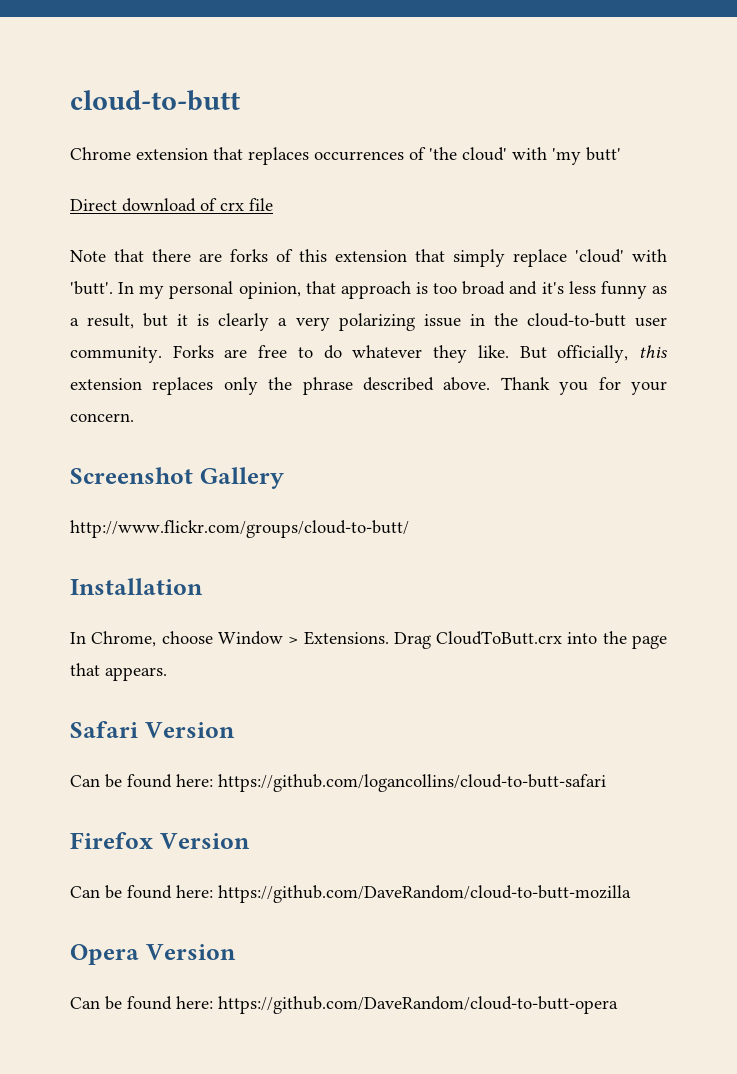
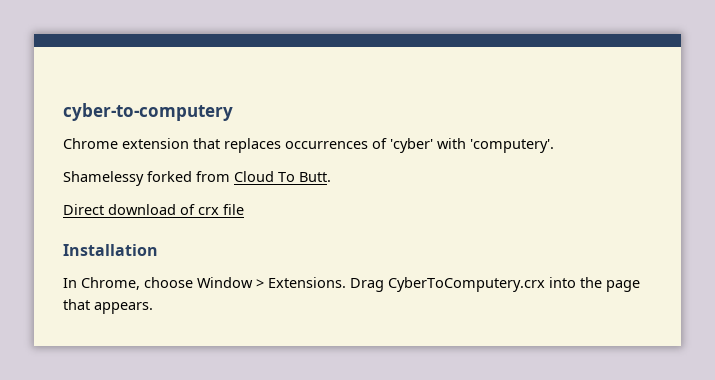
[70,90,240,111] cloud-to-butt -> [63,103,233,121] cyber-to-computery
[429,147,621,165] 'the cloud' with 'my butt' -> [390,138,554,153] [63,171,331,186] 'cyber' with 'computery'. // Shamelessy forked from Cloud To Butt.
[70,249,667,267] [70,281,667,299] [70,313,668,331] [70,345,668,363] [70,377,667,395] [70,413,134,422] [70,467,284,489] [70,520,409,538] // Note that there are forks of this extension that simply replace 'cloud' with 'butt'. In my personal opinion, that approach is too broad and it's less funny as a result, but it is clearly a very polarizing issue in the cloud-to-butt user community. Forks are free to do whatever they like. But officially, this extension replaces only the phrase described above. Thank you for your concern. // Screenshot Gallery // http://www.flickr.com/groups/cloud-to-butt/ -> (244, 209) none
[436,631,563,645] CloudToButt.crx -> [388,277,545,292] CyberToComputery.crx
[70,721,235,738] [70,774,606,792] [70,832,250,849] [70,885,631,903] [70,944,236,965] [70,996,618,1014] // Safari Version // Can be found here: https://github.com/logancollins/cloud-to-butt-safari // Firefox Version // Can be found here: https://github.com/DaveRandom/cloud-to-butt-mozilla // Opera Version // Can be found here: https://github.com/DaveRandom/cloud-to-butt-opera -> (153, 308) none

